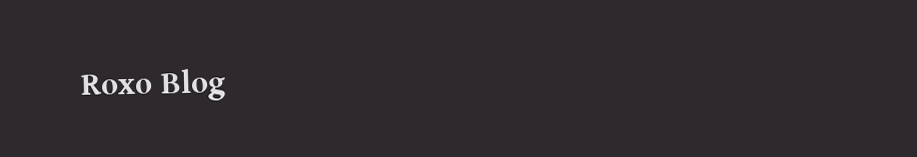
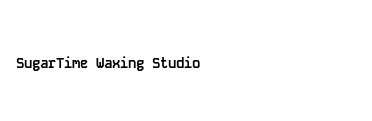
[80,68,226,102] Roxo Blog -> [16,56,200,71] SugarTime Waxing Studio

